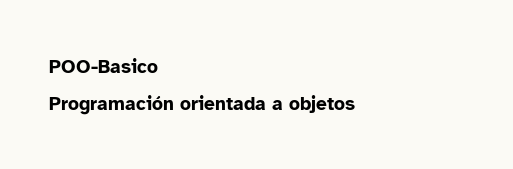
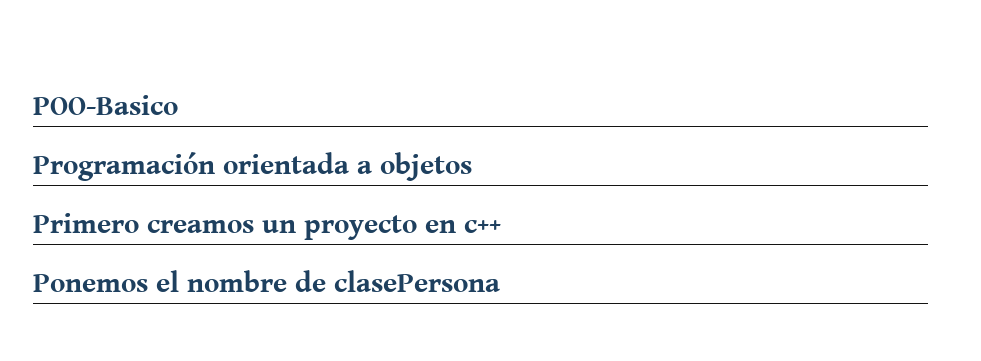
(355, 104) none -> [33,213,501,240] [33,270,500,292] // Primero creamos un proyecto en c++ // Ponemos el nombre de clasePersona

